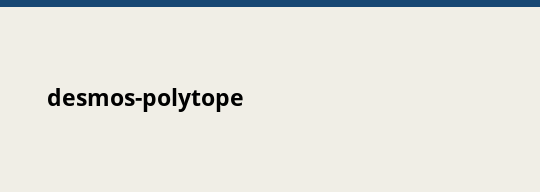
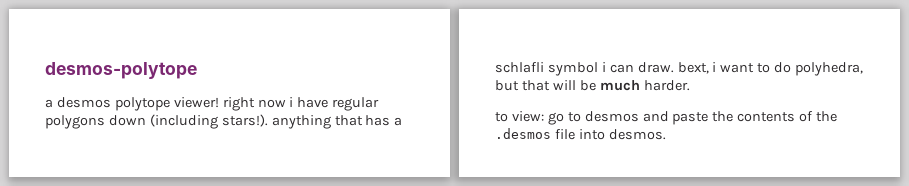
(244, 100) none -> [45,97,380,111] [45,114,403,129] [495,62,864,76] [495,80,690,91] [495,111,838,125] [495,128,666,140] // a desmos polytope viewer! right now i have regular polygons down (including stars!). anything that has a schlafli symbol i can draw. bext, i want to do polyhedra, but that will be much harder. // to view: go to desmos and paste the contents of the .desmos file into desmos.

